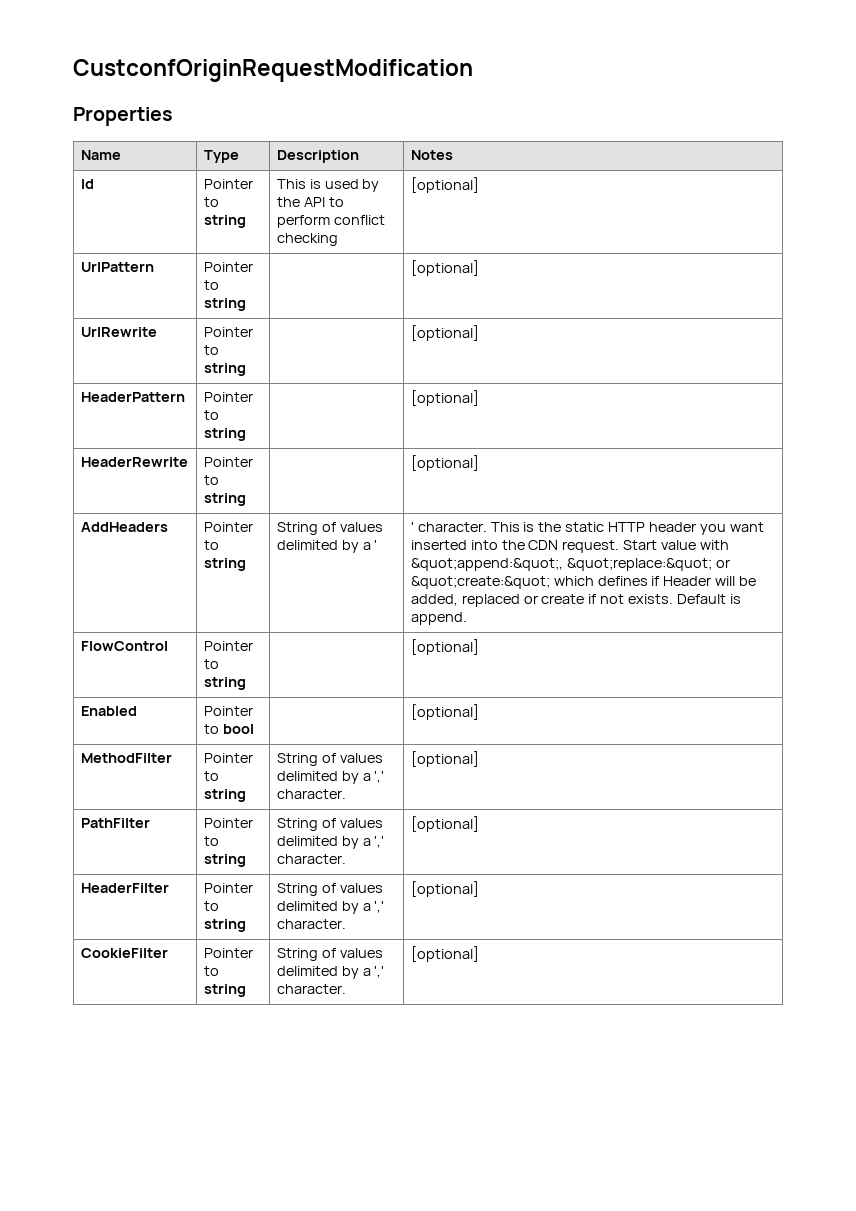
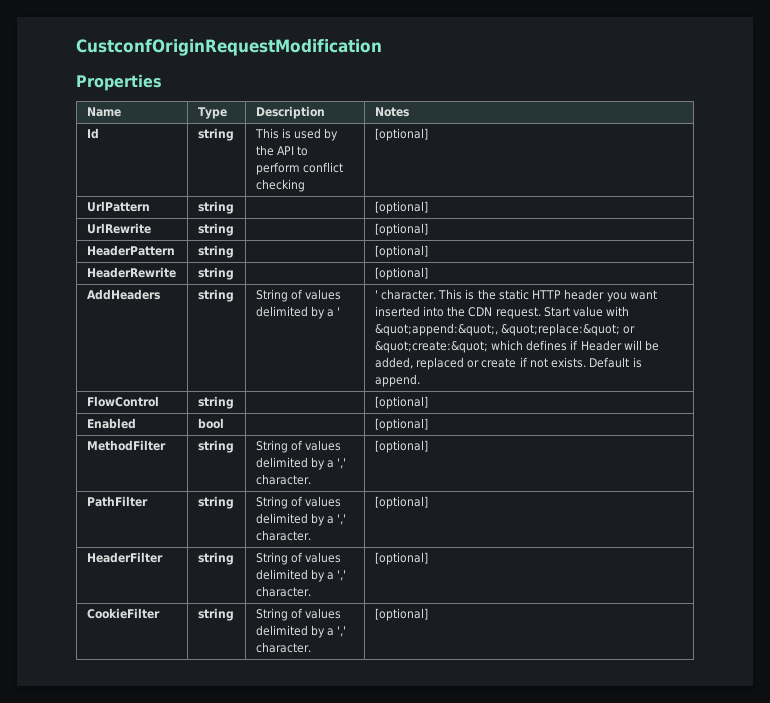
[203,179,253,189] [203,197,219,207] Pointer to -> (99, 133) none
[203,262,253,272] [203,280,219,290] Pointer to -> (150, 206) none
[203,327,253,337] [203,345,219,355] Pointer to -> (151, 228) none
[203,392,253,402] [203,410,219,420] Pointer to -> (175, 250) none
[203,457,253,467] [203,475,219,485] Pointer to -> (176, 272) none
[203,522,253,532] [203,540,219,550] Pointer to -> (160, 294) none
[203,641,253,651] [203,659,219,669] Pointer to -> (159, 401) none
[203,706,253,716] [203,724,219,734] Pointer to -> (136, 423) none
[203,753,253,763] [203,771,219,781] Pointer to -> (166, 445) none
[203,818,253,828] [203,836,219,846] Pointer to -> (148, 501) none
[203,883,253,893] [203,901,219,911] Pointer to -> (163, 557) none
[203,948,253,958] [203,966,219,976] Pointer to -> (160, 613) none

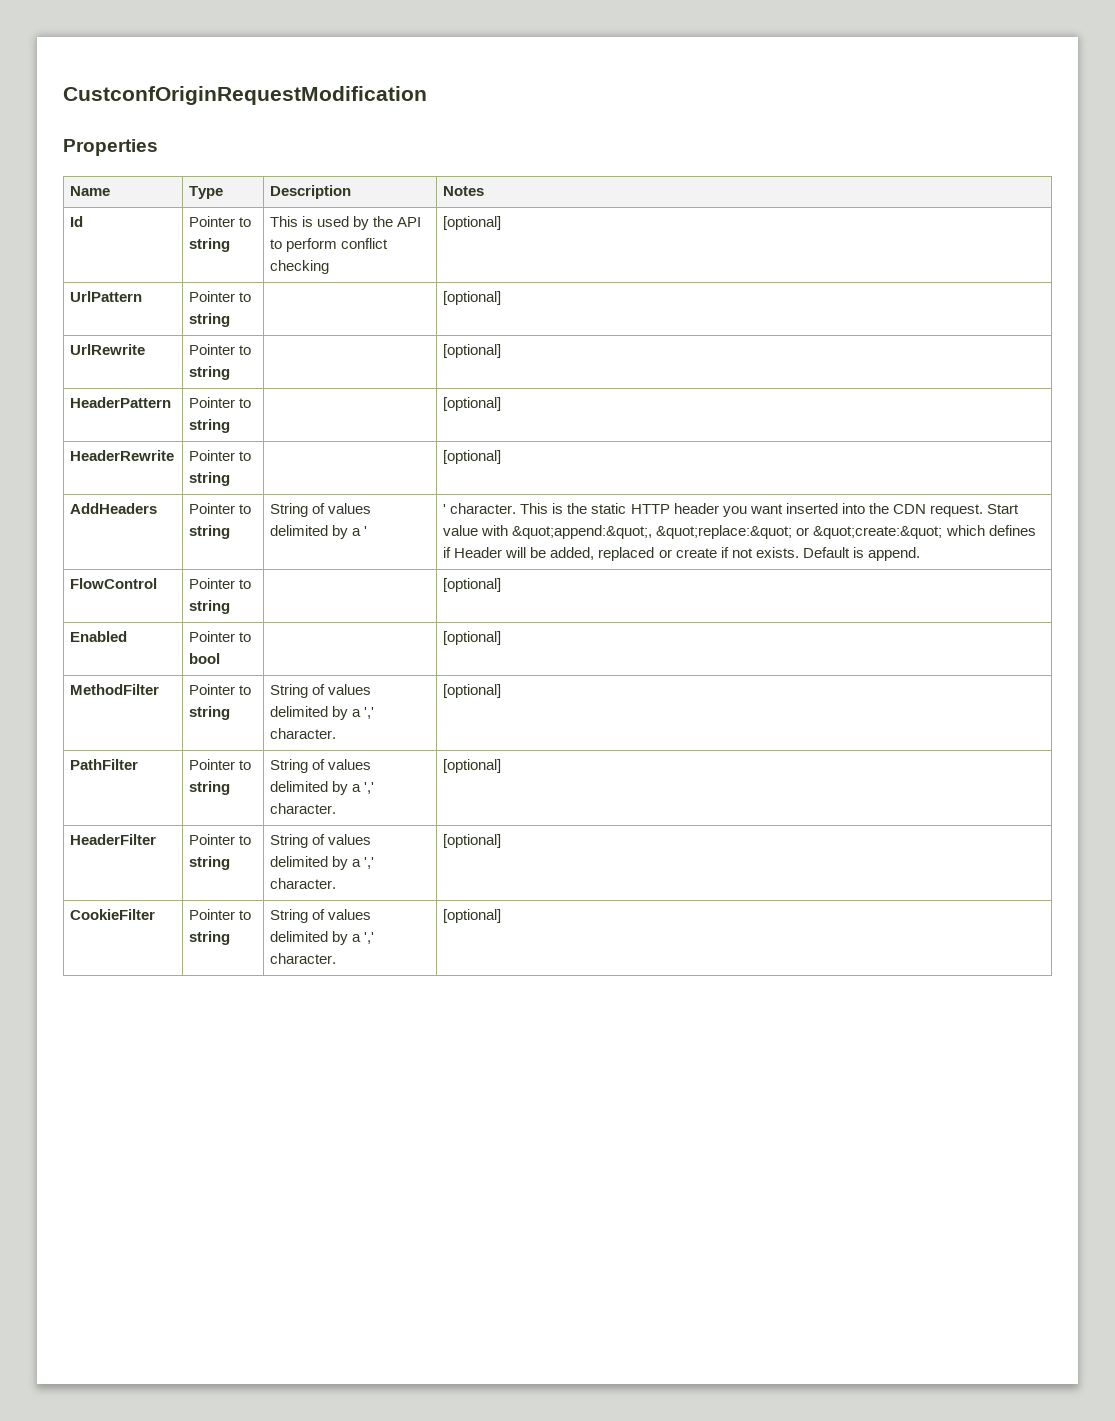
(99, 133) none -> [189,216,252,227] Pointer to
(150, 206) none -> [189,291,252,302] Pointer to
(151, 228) none -> [189,344,252,355] Pointer to
(175, 250) none -> [189,397,252,408] Pointer to
(176, 272) none -> [189,450,252,461] Pointer to
(160, 294) none -> [189,503,252,514] Pointer to
(159, 401) none -> [189,578,252,589] Pointer to
(136, 423) none -> [189,631,252,642] Pointer to
(166, 445) none -> [189,684,252,695] Pointer to
(148, 501) none -> [189,759,252,770] Pointer to
(163, 557) none -> [189,834,252,845] Pointer to
(160, 613) none -> [189,909,252,920] Pointer to

